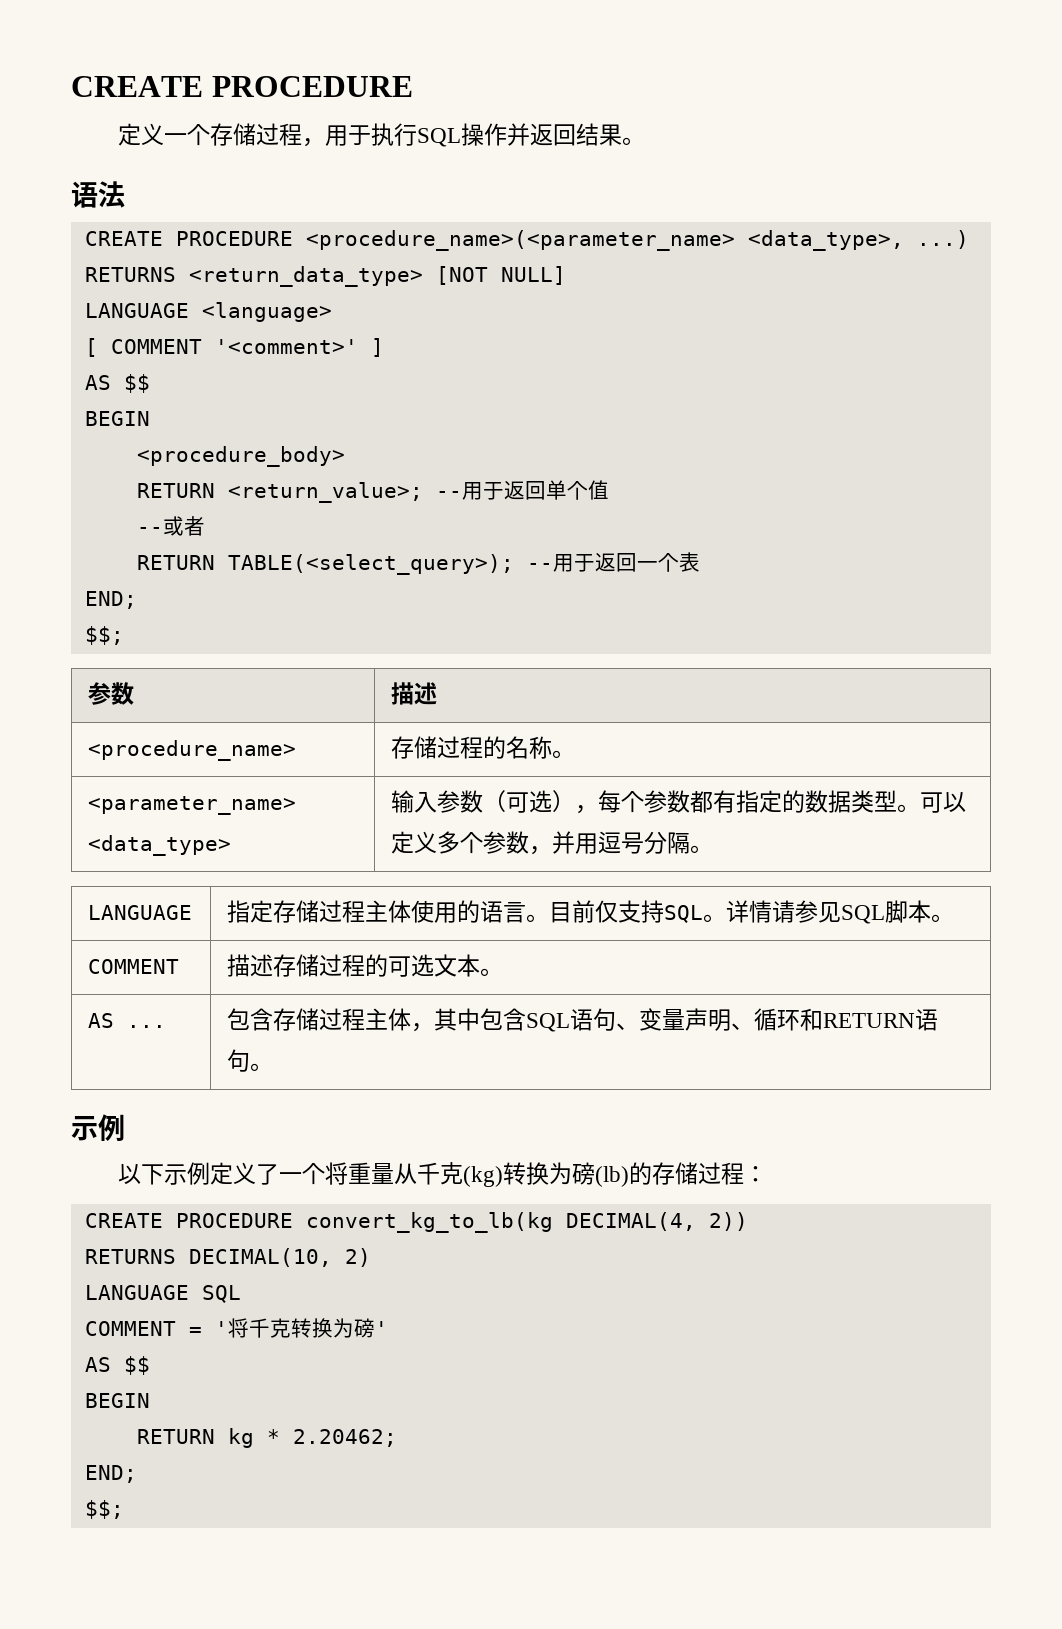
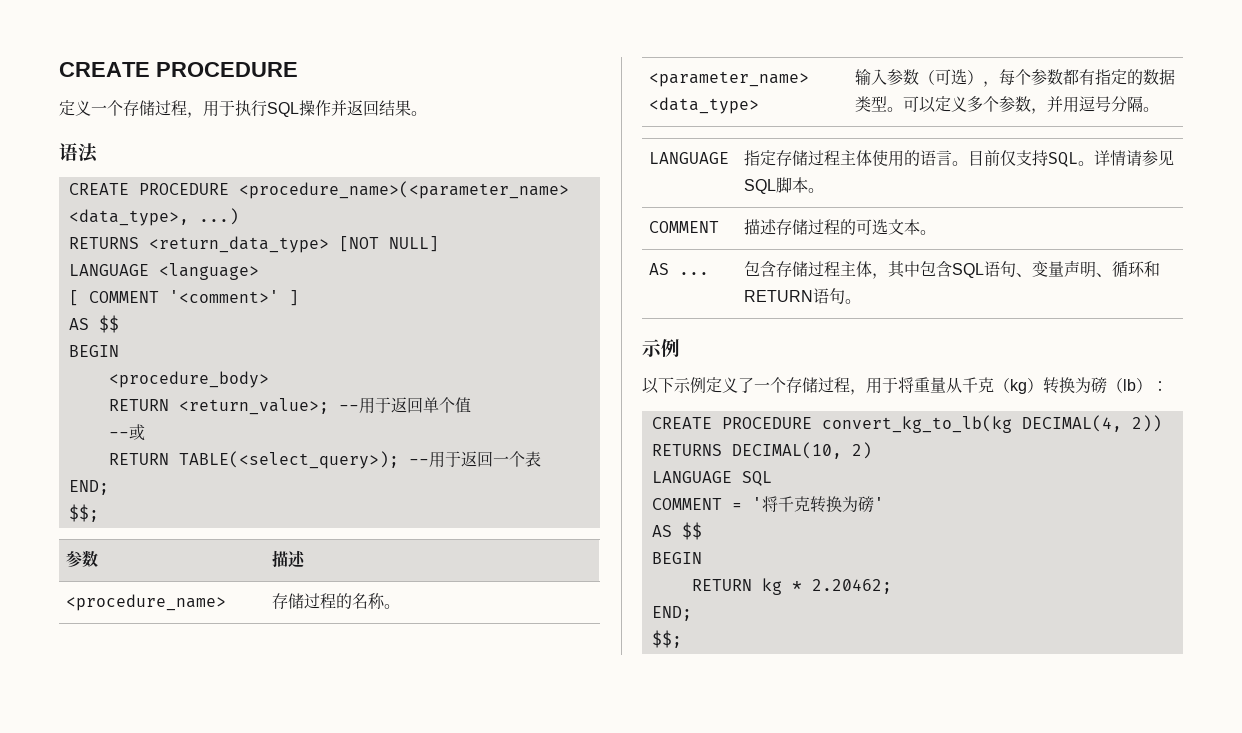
[183,516,205,536] 者 -> (145, 432) none
[325,1162,745,1187] 将重量从千克(kg)转换为磅(lb)的存储过程 -> [786,377,1152,395] 存储过程，用于将重量从千克（kg）转换为磅（lb）

